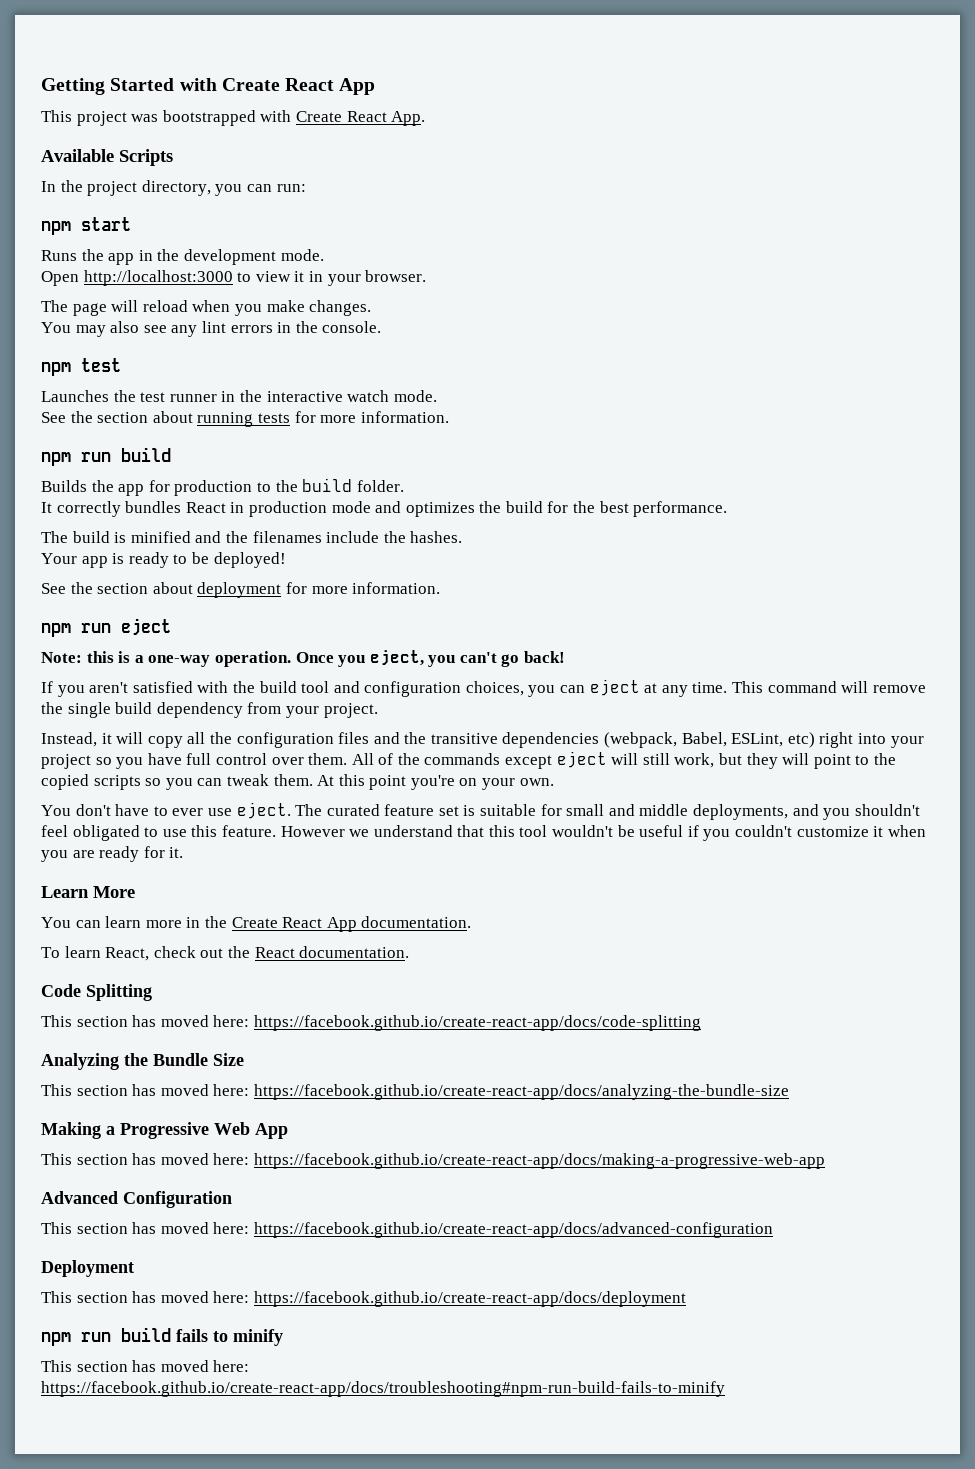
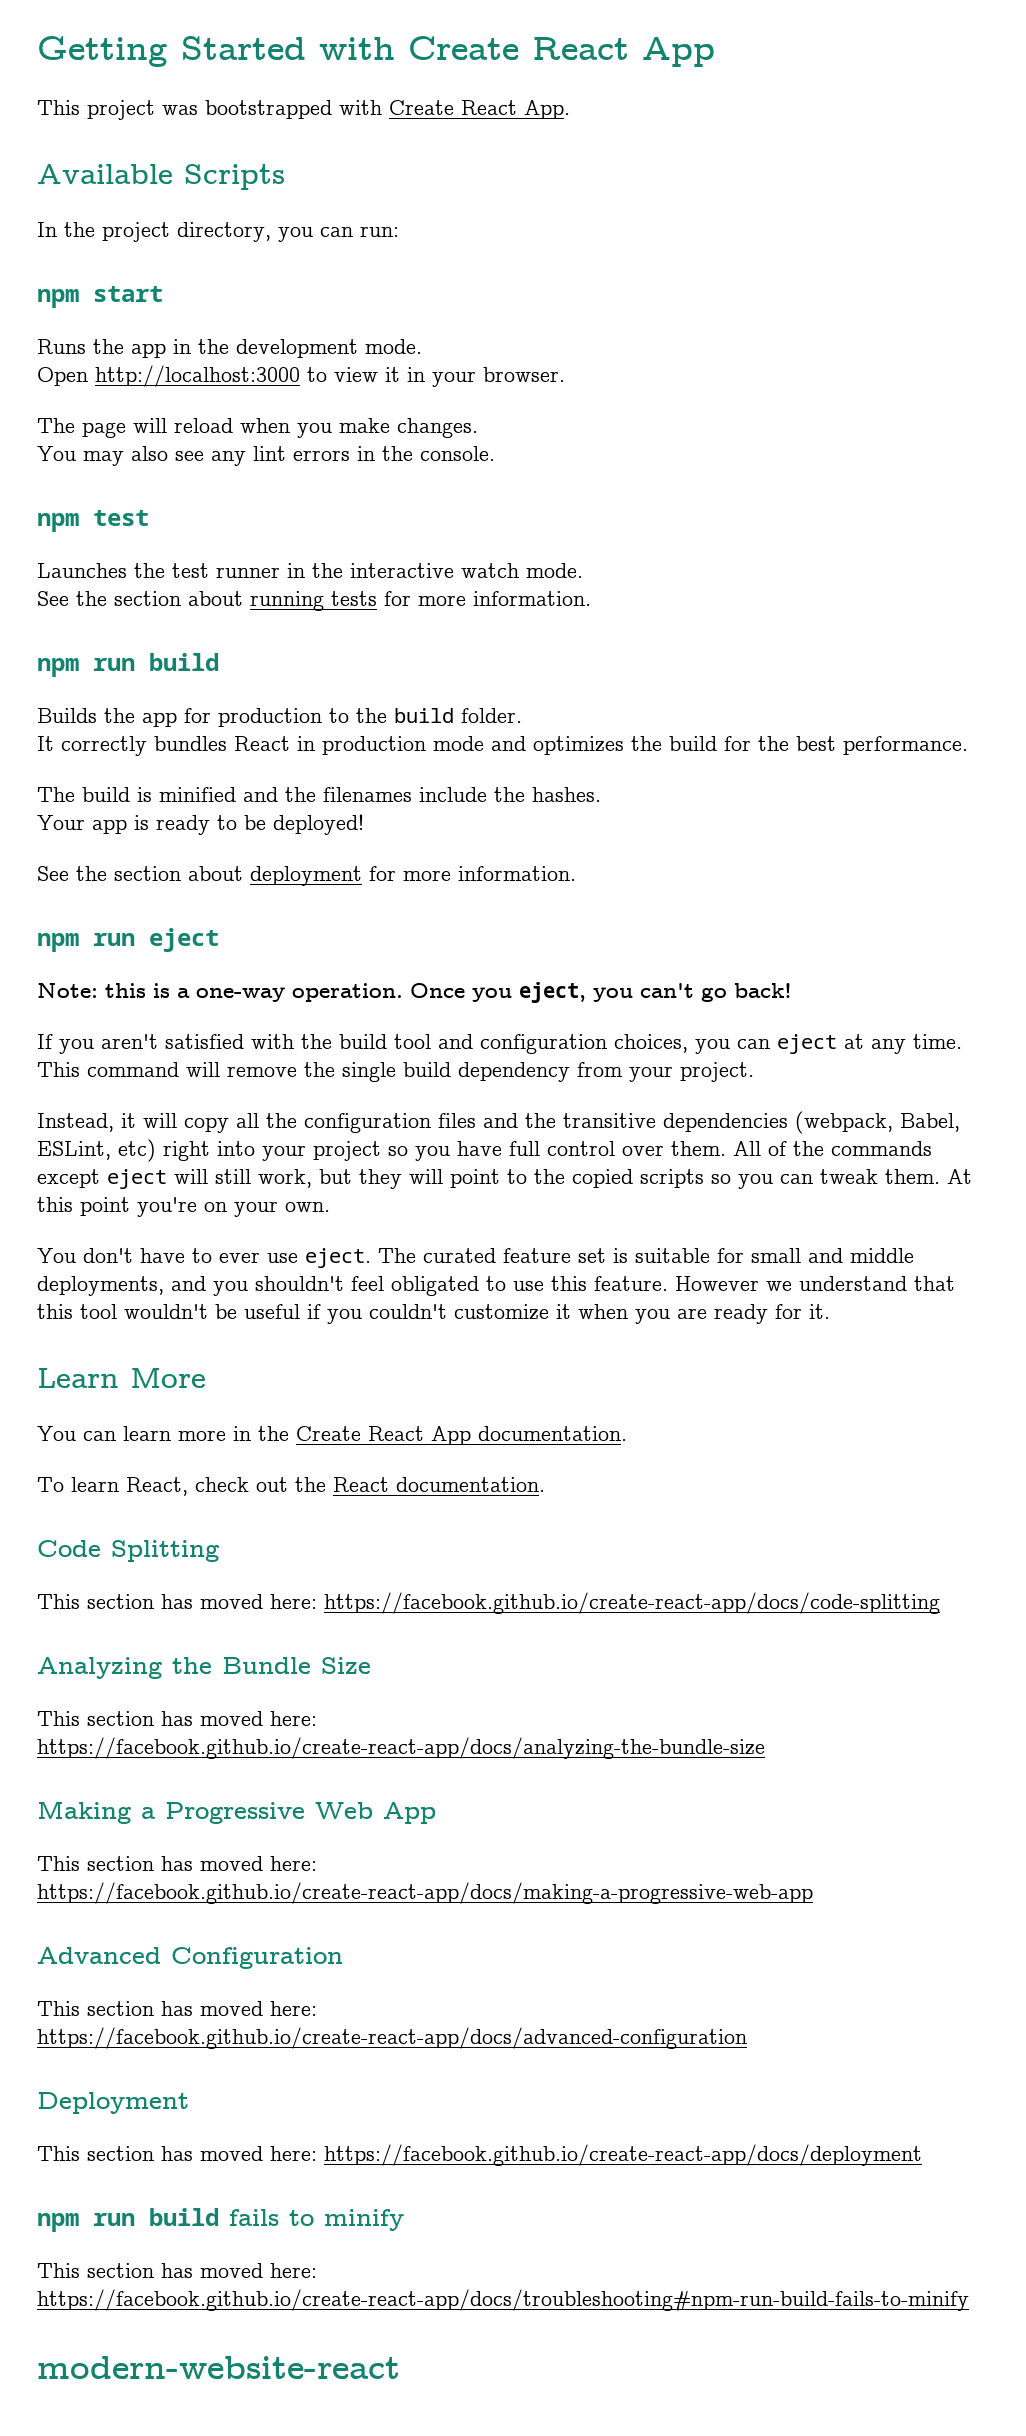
(725, 1389) none -> [37,2356,400,2379] // modern-website-react

